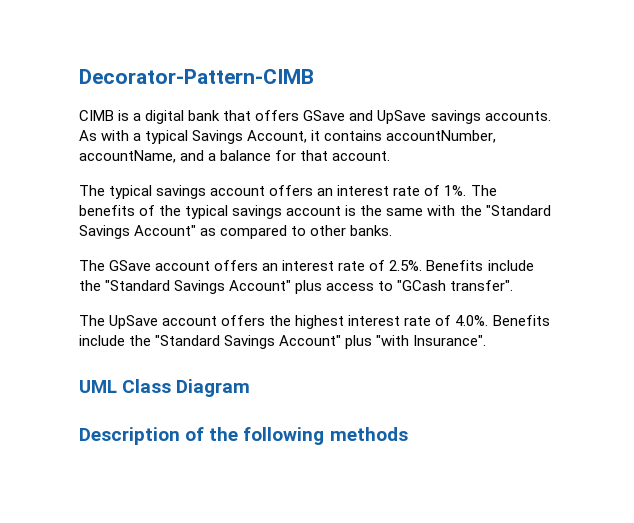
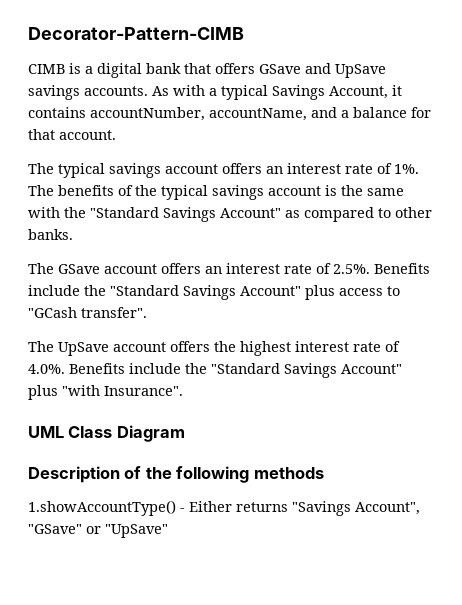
(408, 434) none -> [28,500,420,516] [28,524,168,538] // 1.showAccountType() - Either returns "Savings Account", "GSave" or "UpSave"

